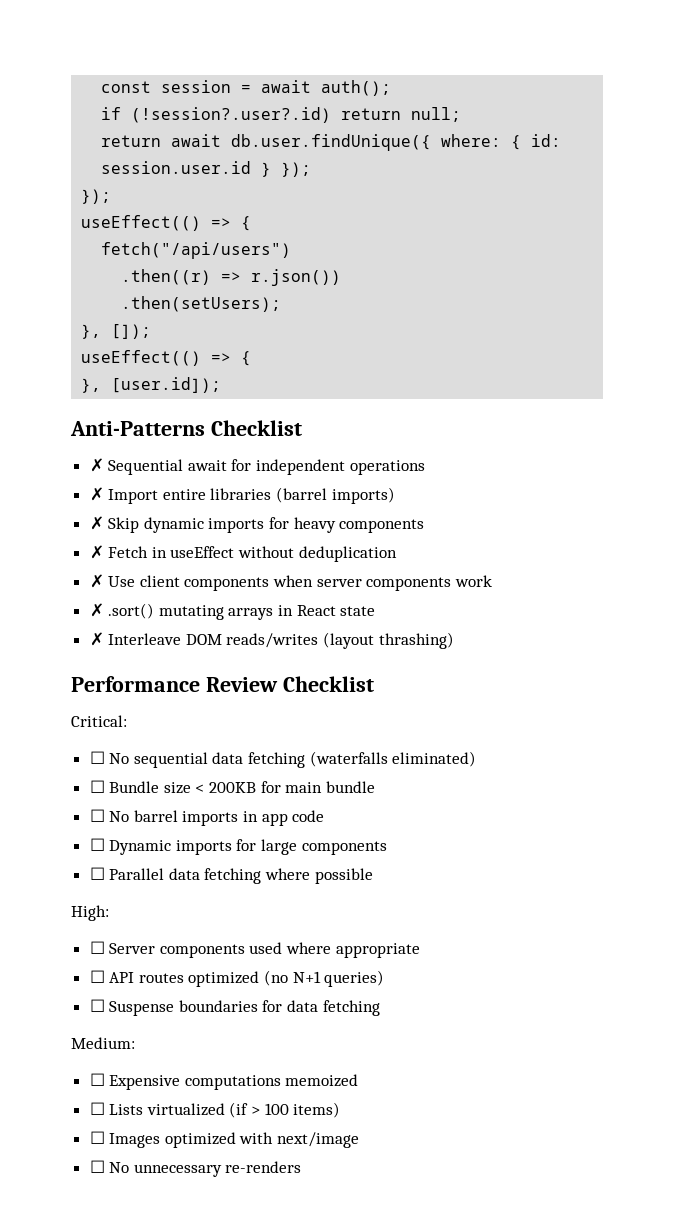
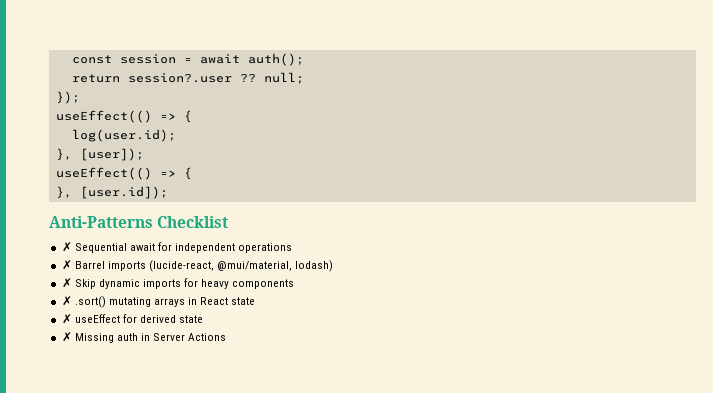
[101,107,462,123] [101,134,562,151] [101,161,312,177] if (!session?.user?.id) return null; // return await db.user.findUnique({ where: { id: session.user.id } }); -> [71,72,304,84] return session?.user ?? null;
[101,242,292,259] [121,269,342,286] [121,296,282,312] [81,324,152,339] fetch("/api/users") // .then((r) => r.json()) // .then(setUsers); // }, []); -> [71,129,176,142] [55,148,144,161] log(user.id); // }, [user]);
[108,487,395,504] Import entire libraries (barrel imports) -> [74,260,334,272] Barrel imports (lucide-react, @mui/material, lodash)
[89,545,397,562] [89,574,492,591] // ✗ Fetch in useEffect without deduplication // ✗ Use client components when server components work -> (295, 284) none
[108,632,454,649] [71,676,374,692] [71,715,127,727] [89,751,477,768] [89,780,375,794] [89,809,325,826] [89,838,387,855] [89,867,373,884] [71,905,109,921] [89,941,420,958] [89,970,385,987] [89,999,380,1016] [71,1037,135,1049] [89,1073,359,1090] [89,1102,341,1118] [89,1131,360,1148] [89,1160,302,1177] Interleave DOM reads/writes (layout thrashing) // Performance Review Checklist // Critical: // ☐ No sequential data fetching (waterfalls eliminated) // ☐ Bundle size < 200KB for main bundle // ☐ No barrel imports in app code // ☐ Dynamic imports for large components // ☐ Parallel data fetching where possible // High: // ☐ Server components used where appropriate // ☐ API routes optimized (no N+1 queries) // ☐ Suspense boundaries for data fetching // Medium: // ☐ Expensive computations memoized // ☐ Lists virtualized (if > 100 items) // ☐ Images optimized with next/image // ☐ No unnecessary re-renders -> [74,314,204,323] [61,332,227,343] useEffect for derived state // ✗ Missing auth in Server Actions

